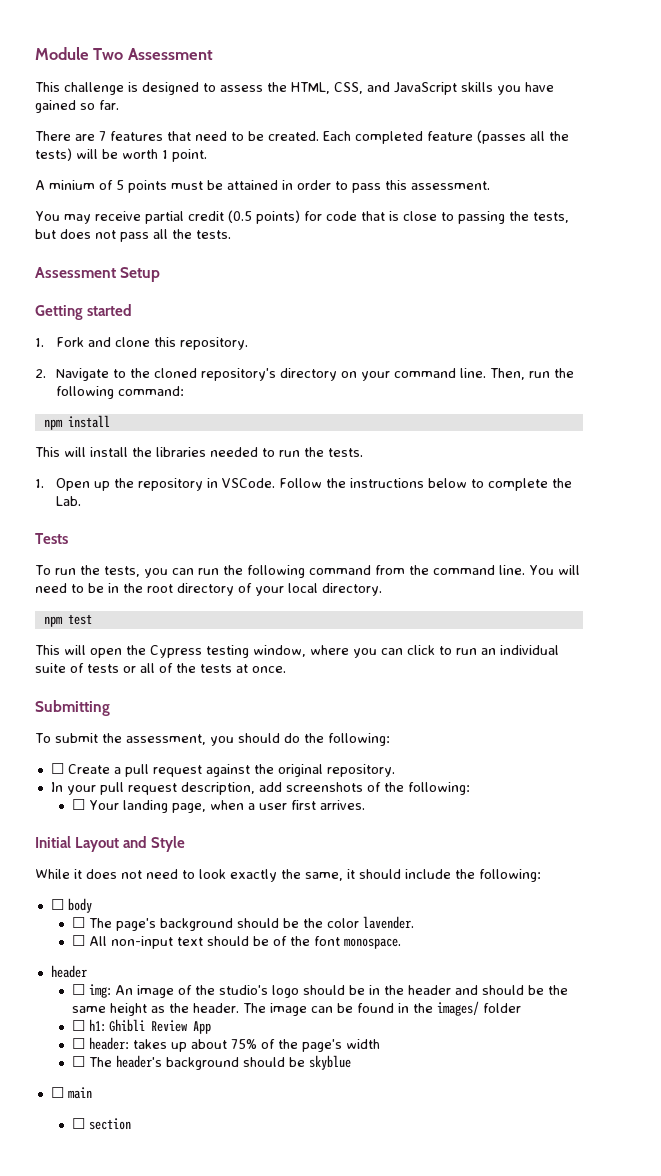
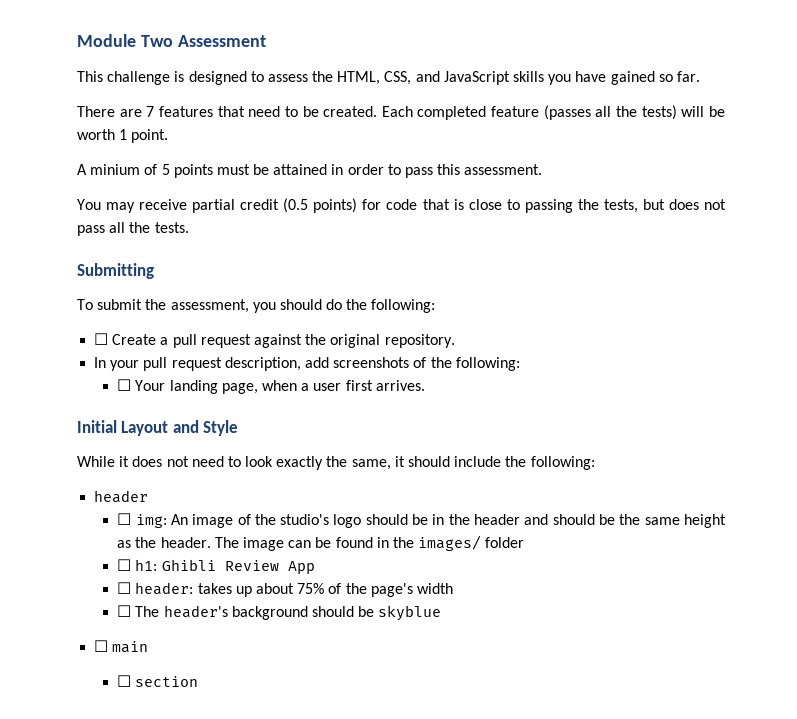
[35,267,161,282] [35,304,133,320] [35,337,249,350] [35,368,575,381] [56,386,185,399] [43,415,110,430] [35,447,363,457] [35,478,573,491] [56,496,82,506] [35,533,68,544] [35,565,580,578] [35,583,382,596] [43,614,92,627] [35,645,559,658] [35,663,286,673] // Assessment Setup // Getting started // 1. Fork and clone this repository. // 2. Navigate to the cloned repository's directory on your command line. Then, run the following command: // npm install // This will install the libraries needed to run the tests. // 1. Open up the repository in VSCode. Follow the instructions below to complete the Lab. // Tests // To run the tests, you can run the following command from the command line. You will need to be in the root directory of your local directory. // npm test // This will open the Cypress testing window, where you can click to run an individual suite of tests or all of the tests at once. -> (189, 227) none
[50,898,92,913] [72,916,415,931] [72,935,402,949] // ☐ body // ☐ The page's background should be the color lavender. // ☐ All non-input text should be of the font monospace. -> (595, 463) none

